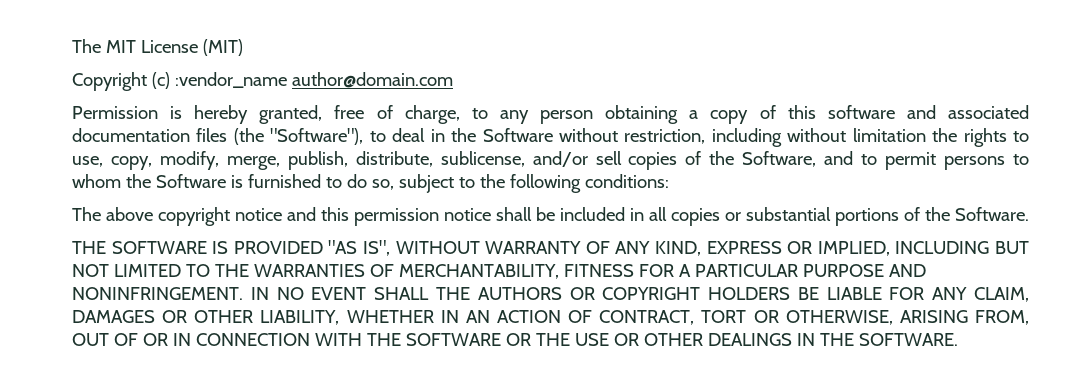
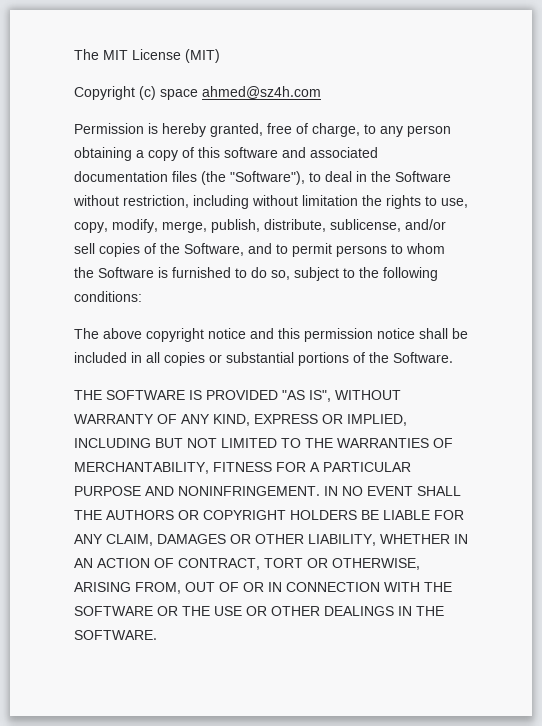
[174,72,453,88] :vendor_name author@domain.com -> [160,86,321,100] space ahmed@sz4h.com

